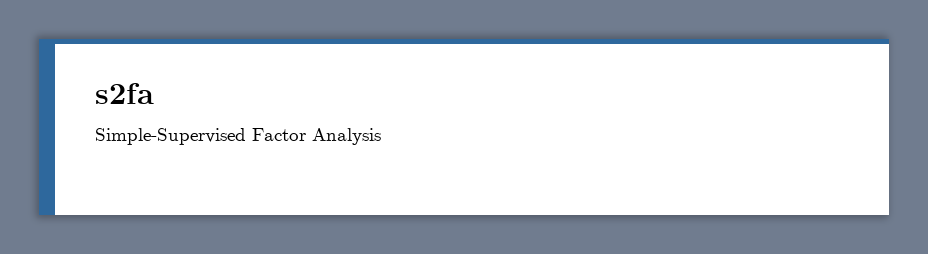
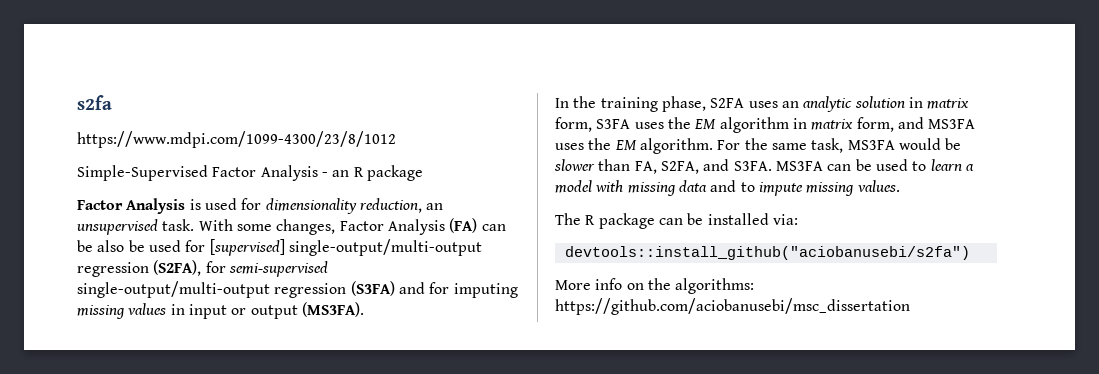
(154, 93) none -> [77,131,396,148] // https://www.mdpi.com/1099-4300/23/8/1012
(381, 136) none -> [321,165,423,181] [77,198,444,214] [77,218,506,235] [77,239,482,256] [77,260,328,277] [77,281,518,298] [77,302,364,319] [555,96,970,112] [555,117,976,133] [555,138,962,154] [554,159,974,174] [555,180,900,196] [555,213,798,229] [564,246,970,260] [555,278,755,294] [555,298,910,315] - an R package // Factor Analysis is used for dimensionality reduction, an unsupervised task. With some changes, Factor Analysis (FA) can be also be used for [supervised] single-output/multi-output regression (S2FA), for semi-supervised single-output/multi-output regression (S3FA) and for imputing missing values in input or output (MS3FA). // In the training phase, S2FA uses an analytic solution in matrix form, S3FA uses the EM algorithm in matrix form, and MS3FA uses the EM algorithm. For the same task, MS3FA would be slower than FA, S2FA, and S3FA. MS3FA can be used to learn a model with missing data and to impute missing values. // The R package can be installed via: // devtools::install_github("aciobanusebi/s2fa") // More info on the algorithms: https://github.com/aciobanusebi/msc_dissertation

